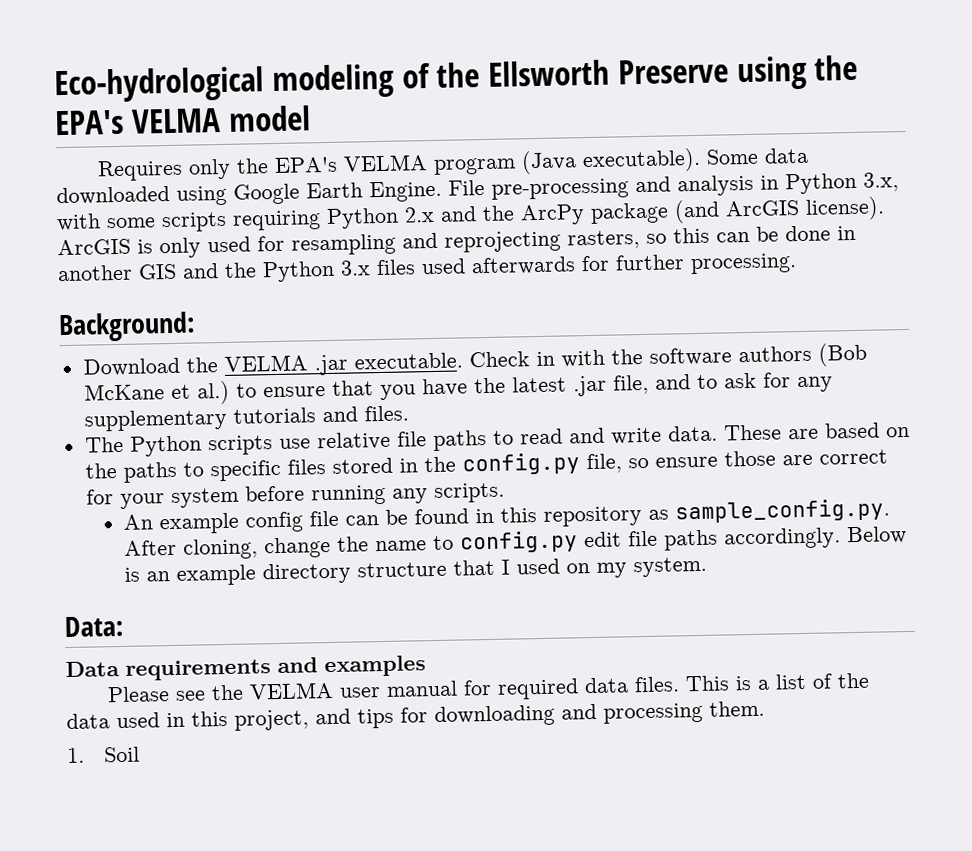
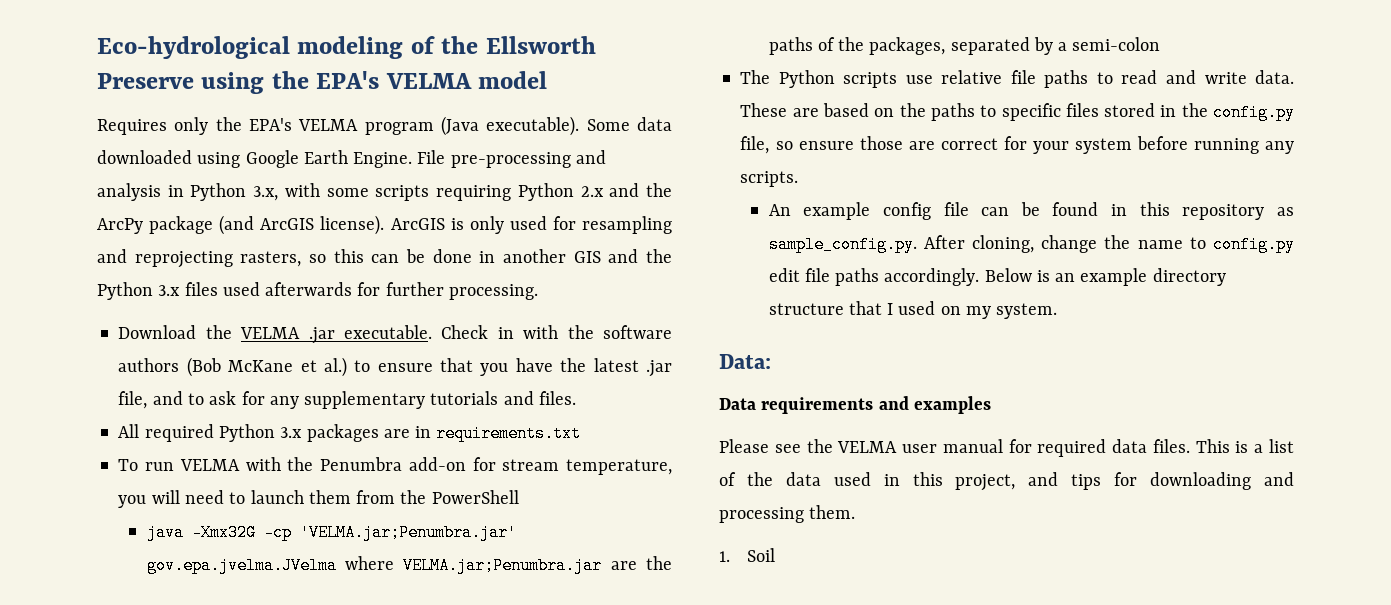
[58,311,196,343] // Background: -> (538, 292) none
(409, 413) none -> [118,424,582,442] [118,457,672,475] [118,490,519,508] [146,524,517,541] [146,556,673,574] [768,37,1161,55] // All required Python 3.x packages are in requirements.txt // To run VELMA with the Penumbra add-on for stream temperature, you will need to launch them from the PowerShell // java -Xmx32G -cp 'VELMA.jar;Penumbra.jar' gov.epa.jvelma.JVelma where VELMA.jar;Penumbra.jar are the paths of the packages, separated by a semi-colon

